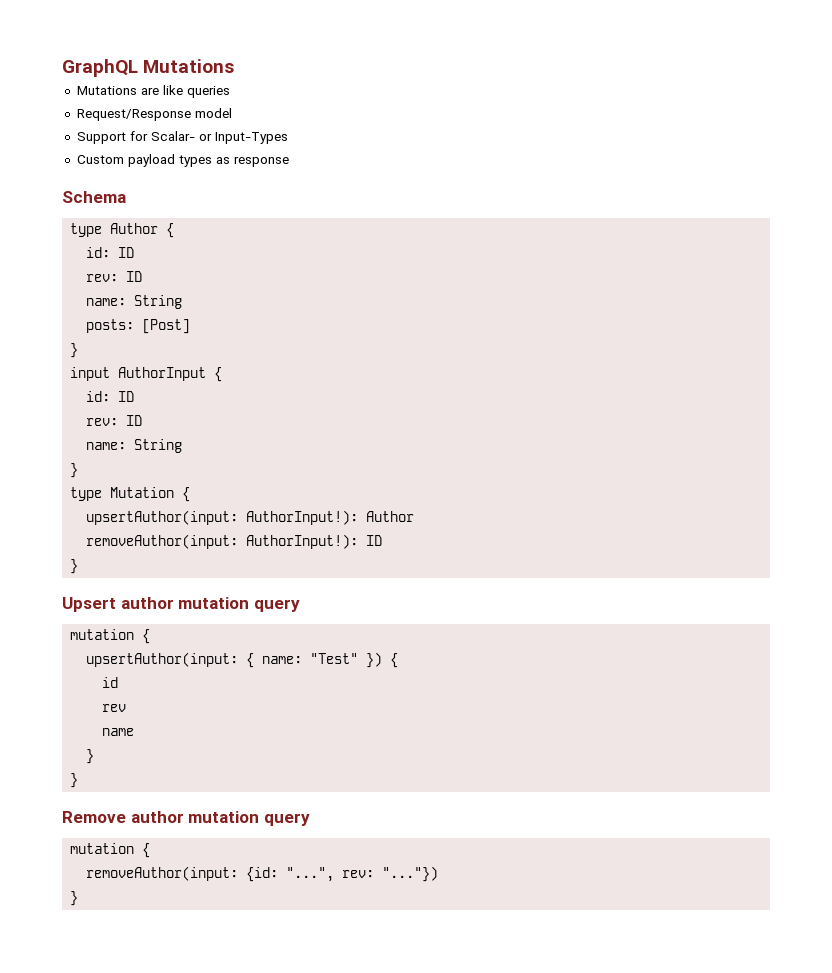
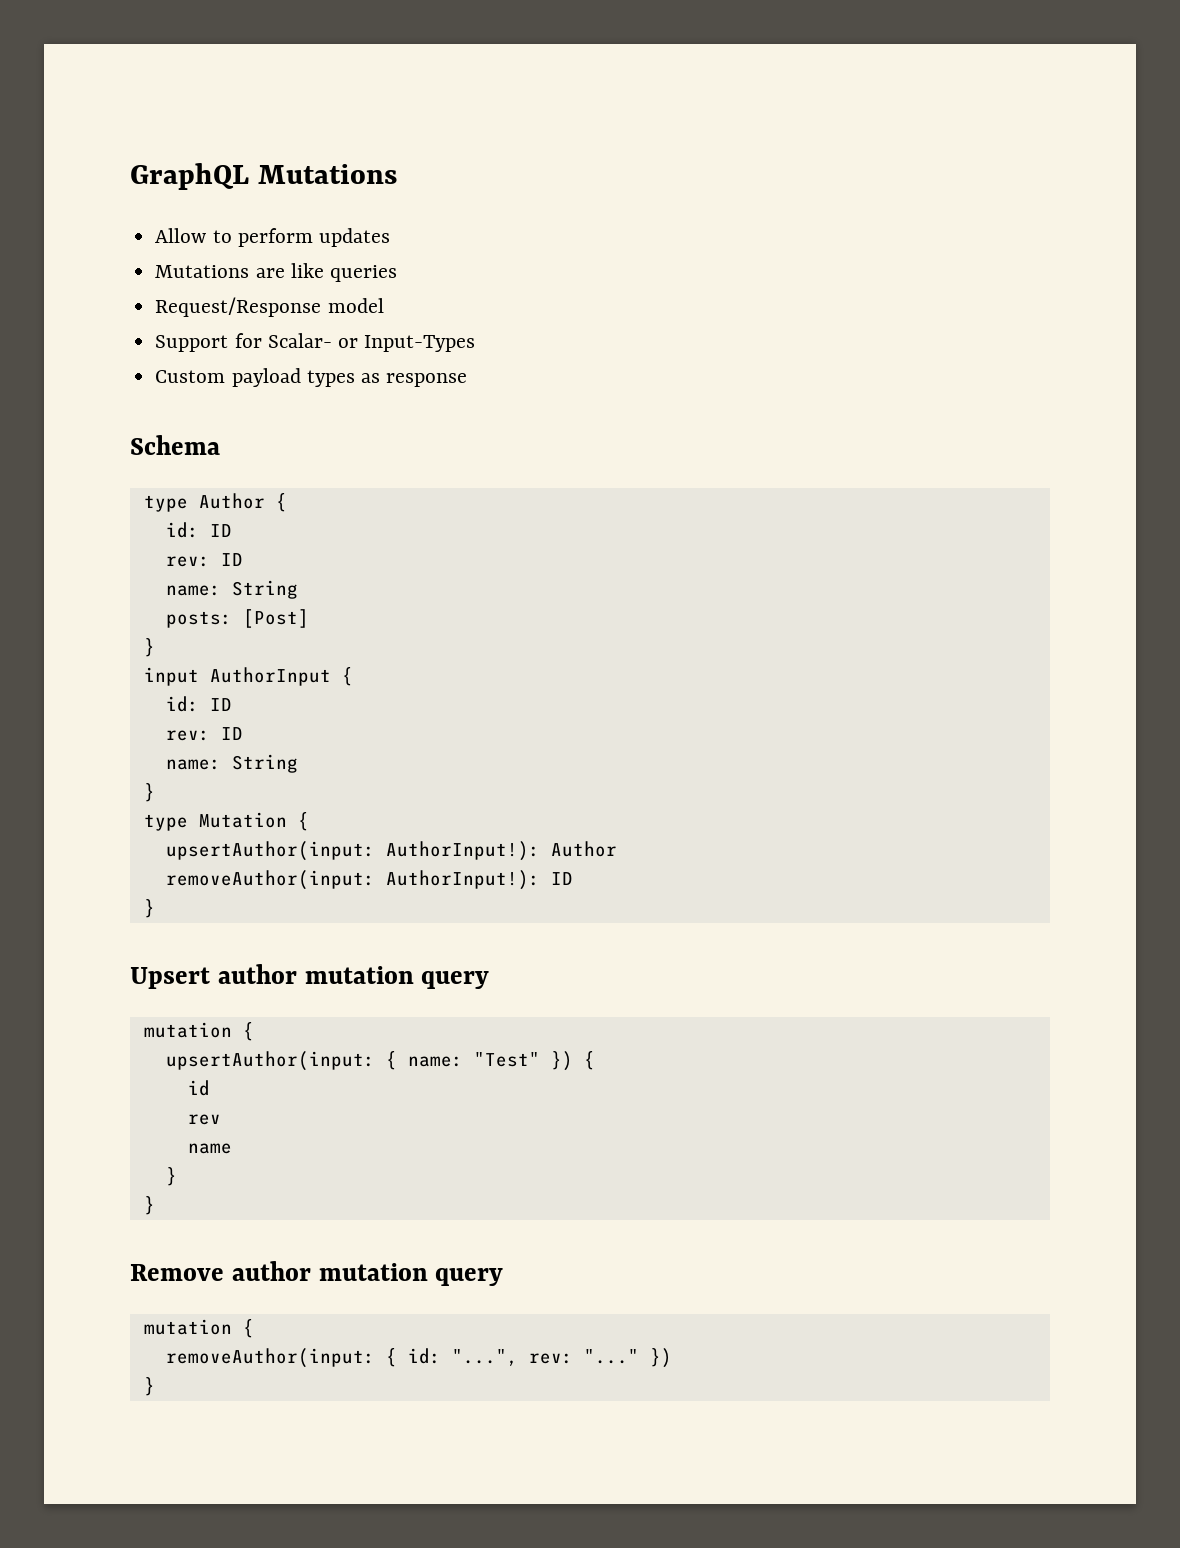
(235, 66) none -> [155,228,390,247] // Allow to perform updates
[246,866,439,882] {id: "...", rev: "..."}) -> [385,1348,672,1368] { id: "...", rev: "..." })

